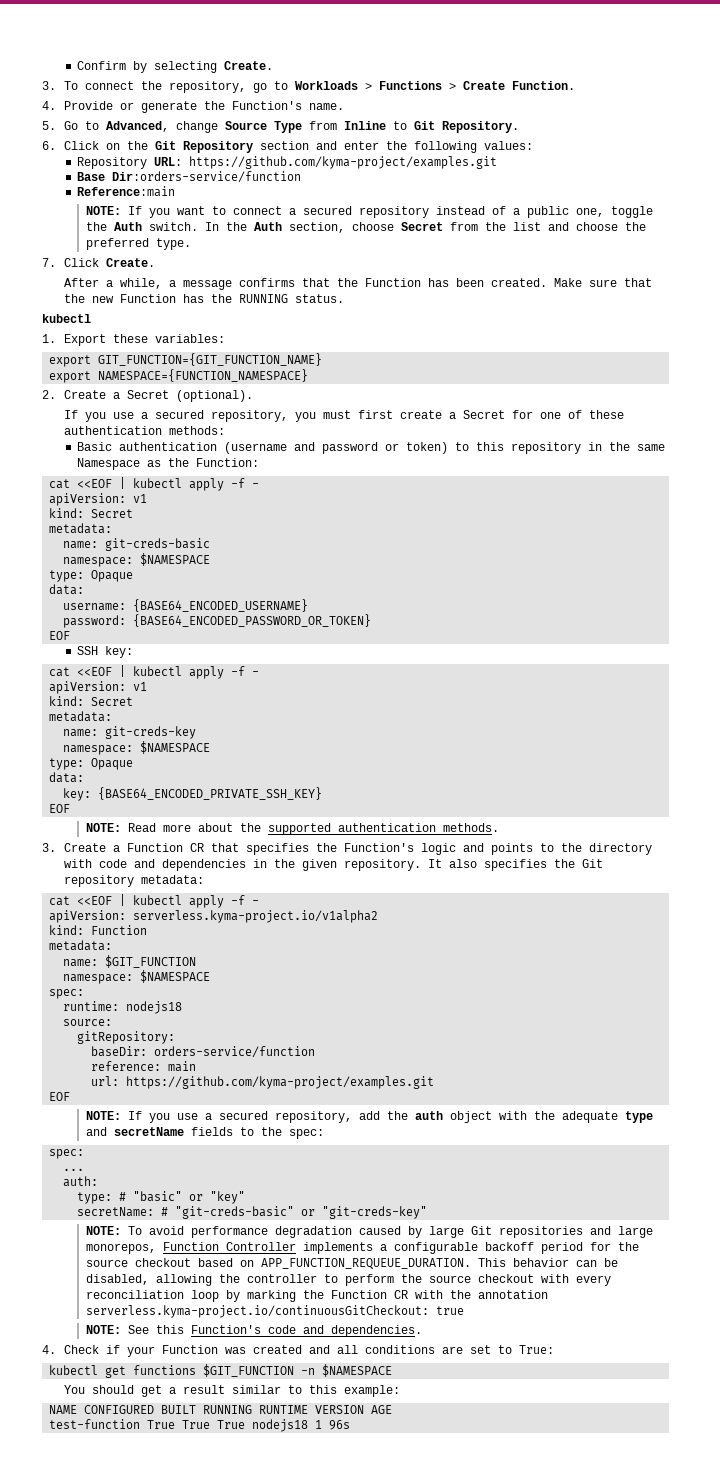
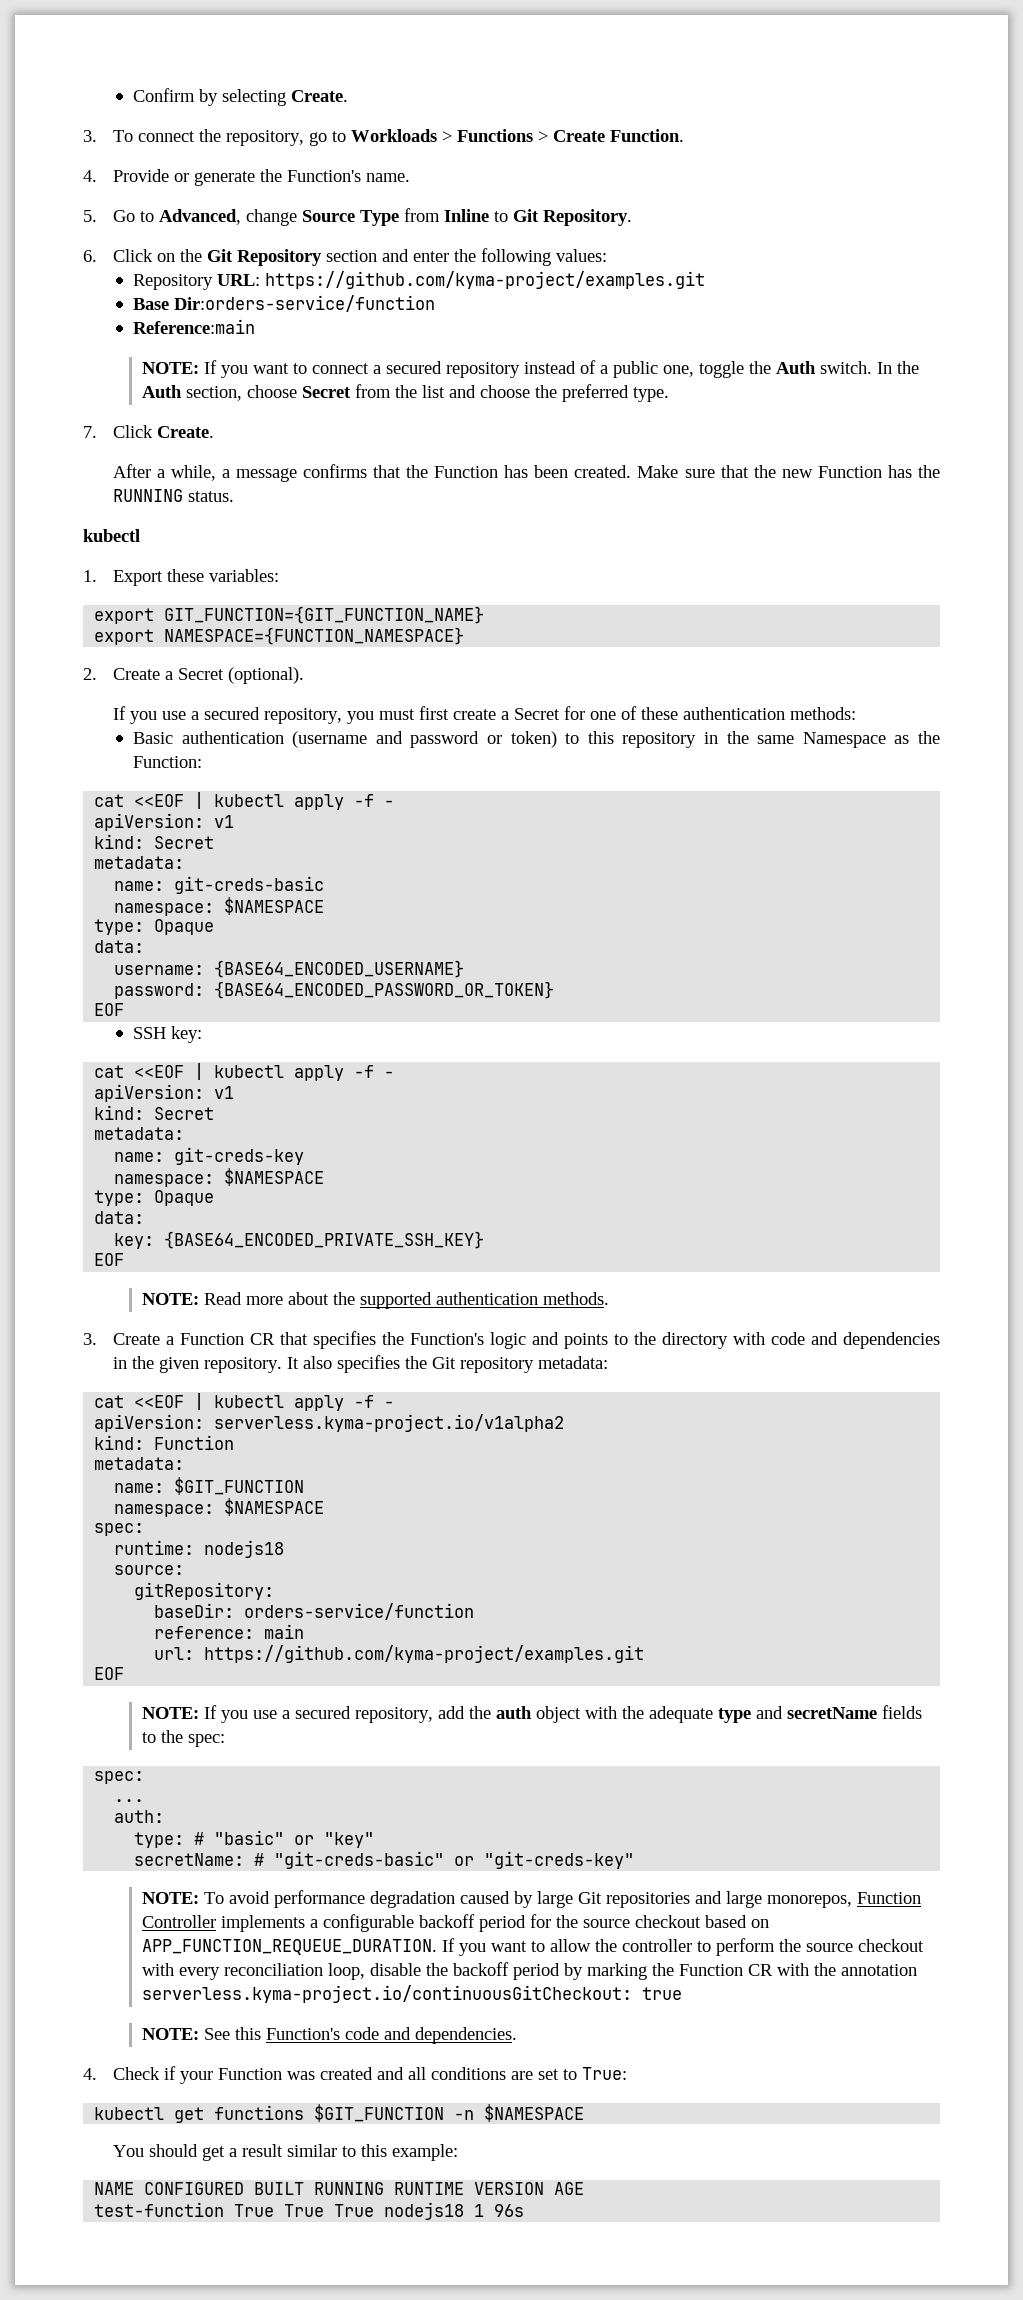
[477,1258,618,1267] [85,1274,212,1286] This behavior can be disabled, allowing -> [442,1938,592,1956] If you want to allow
[190,1290,219,1302] loop -> [328,1962,561,1980] loop, disable the backoff period

